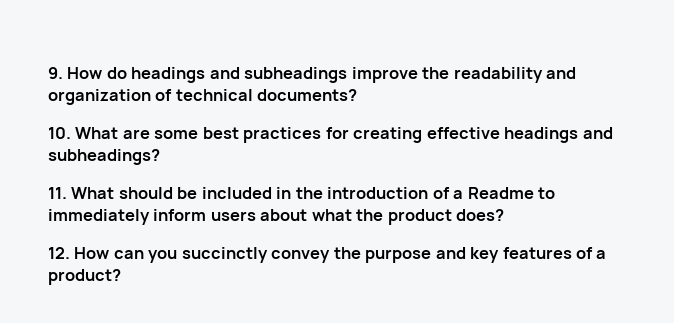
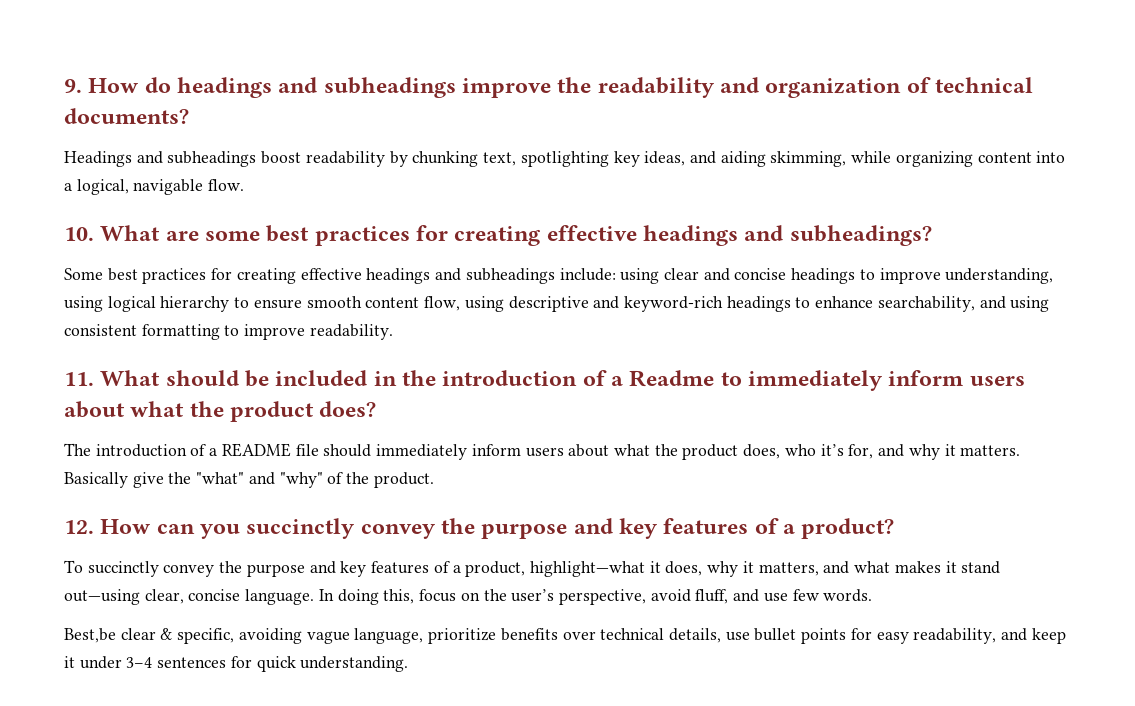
(358, 95) none -> [64,151,1066,167] [64,179,245,195] // Headings and subheadings boost readability by chunking text, spotlighting key ideas, and aiding skimming, while organizing content into a logical, navigable flow.
(160, 157) none -> [64,268,1054,284] [64,296,1050,312] [64,324,393,340] // Some best practices for creating effective headings and subheadings include: using clear and concise headings to improve understanding, using logical hierarchy to ensure smooth content flow, using descriptive and keyword-rich headings to enhance searchability, and using consistent formatting to improve readability.
(505, 215) none -> [64,443,1021,460] [64,472,434,488] // The introduction of a README file should immediately inform users about what the product does, who it’s for, and why it matters. Basically give the "what" and "why" of the product.
(121, 277) none -> [64,560,1001,577] [64,589,873,605] [64,628,1066,644] [64,656,409,672] // To succinctly convey the purpose and key features of a product, highlight—what it does, why it matters, and what makes it stand out—using clear, concise language. In doing this, focus on the user’s perspective, avoid fluff, and use few words. // Best,be clear & specific, avoiding vague language, prioritize benefits over technical details, use bullet points for easy readability, and keep it under 3–4 sentences for quick understanding.

